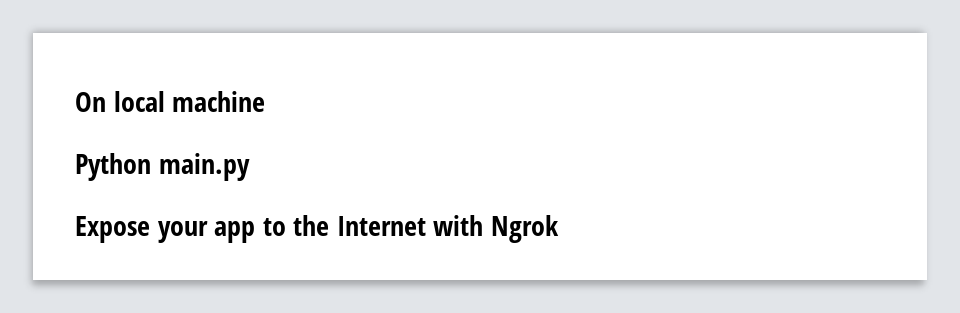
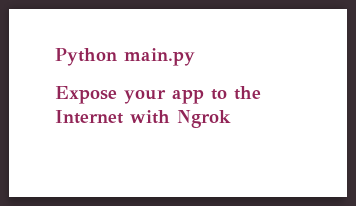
[75,91,266,112] On local machine // -> (55, 57) none

